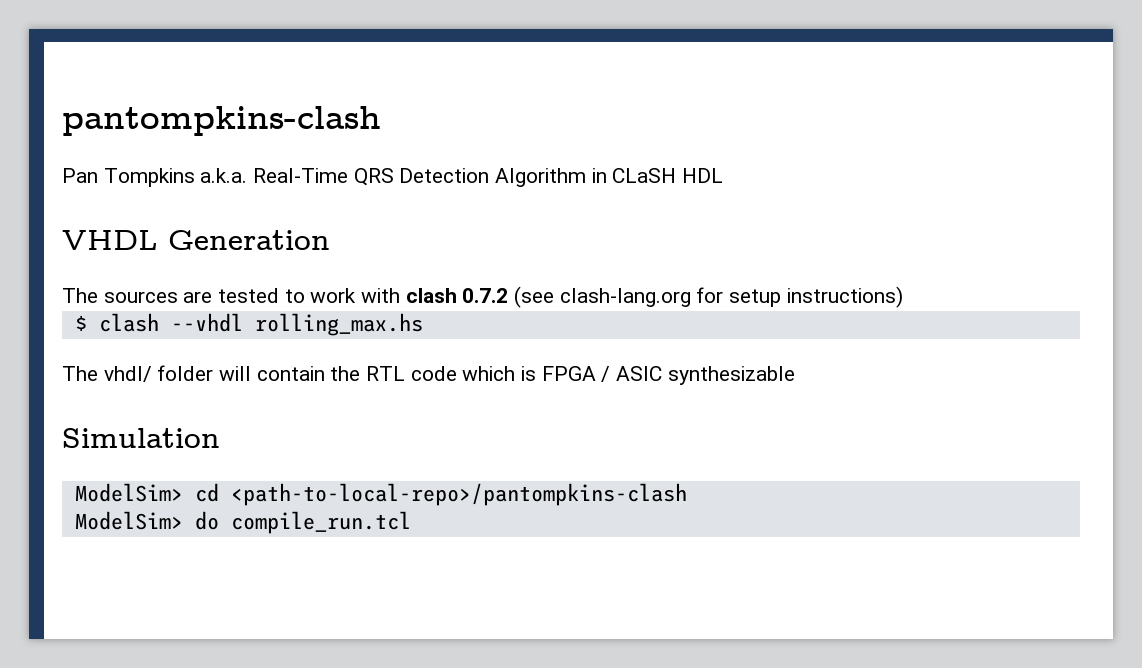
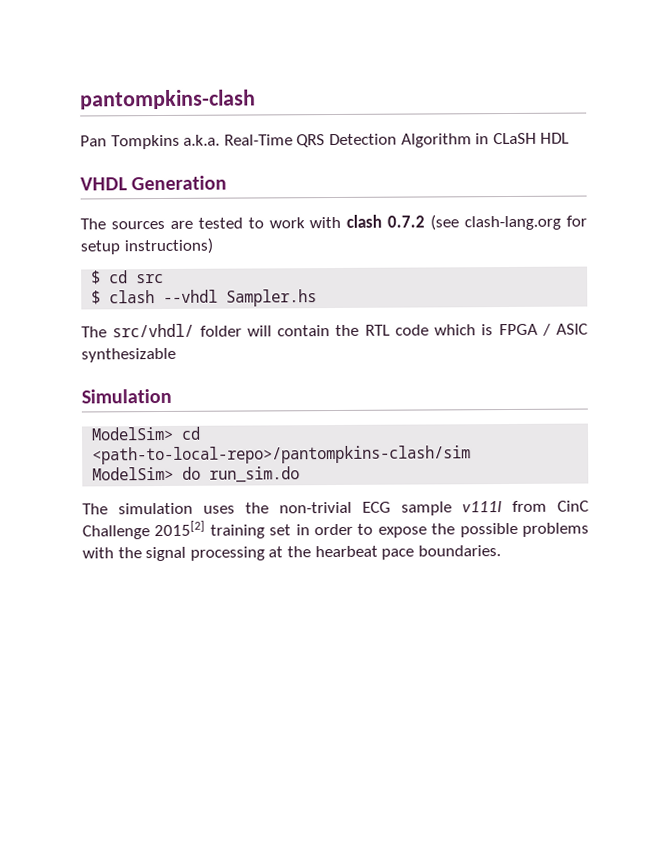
(903, 297) none -> [91,270,165,285] // $ cd src
[254,313,423,336] [62,366,152,382] rolling_max.hs // The vhdl/ -> [226,289,318,307] [81,323,195,338] Sampler.hs // The src/vhdl/
[230,483,687,506] <path-to-local-repo>/pantompkins-clash -> [92,445,472,465] <path-to-local-repo>/pantompkins-clash/sim
[230,511,411,534] compile_run.tcl -> [209,466,301,483] [82,500,589,516] [82,520,589,540] [82,545,501,562] run_sim.do // The simulation uses the non-trivial ECG sample v111l from CinC Challenge 2015[2] training set in order to expose the possible problems with the signal processing at the hearbeat pace boundaries.

